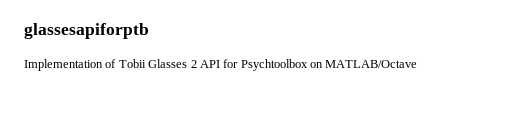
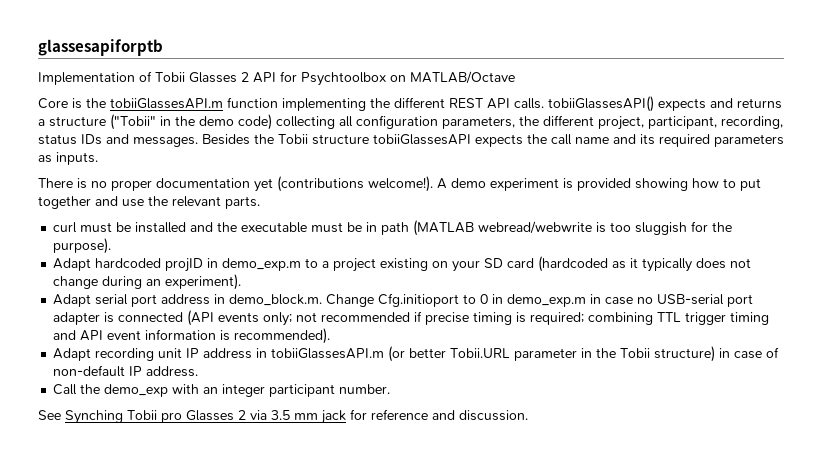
(418, 64) none -> [38,96,782,112] [38,114,783,130] [38,134,784,147] [38,152,98,165] [38,176,761,192] [38,196,260,209] [53,220,733,236] [53,238,112,254] [53,256,752,272] [53,274,242,290] [53,293,754,307] [53,310,770,326] [53,328,331,344] [53,346,780,362] [53,365,199,377] [53,384,391,397] [38,409,528,424] // Core is the tobiiGlassesAPI.m function implementing the different REST API calls. tobiiGlassesAPI() expects and returns a structure ("Tobii" in the demo code) collecting all configuration parameters, the different project, participant, recording, status IDs and messages. Besides the Tobii structure tobiiGlassesAPI expects the call name and its required parameters as inputs. // There is no proper documentation yet (contributions welcome!). A demo experiment is provided showing how to put together and use the relevant parts. // curl must be installed and the executable must be in path (MATLAB webread/webwrite is too sluggish for the purpose). // Adapt hardcoded projID in demo_exp.m to a project existing on your SD card (hardcoded as it typically does not change during an experiment). // Adapt serial port address in demo_block.m. Change Cfg.initioport to 0 in demo_exp.m in case no USB-serial port adapter is connected (API events only; not recommended if precise timing is required; combining TTL trigger timing and API event information is recommended). // Adapt recording unit IP address in tobiiGlassesAPI.m (or better Tobii.URL parameter in the Tobii structure) in case of non-default IP address. // Call the demo_exp with an integer participant number. // See Synching Tobii pro Glasses 2 via 3.5 mm jack for reference and discussion.

